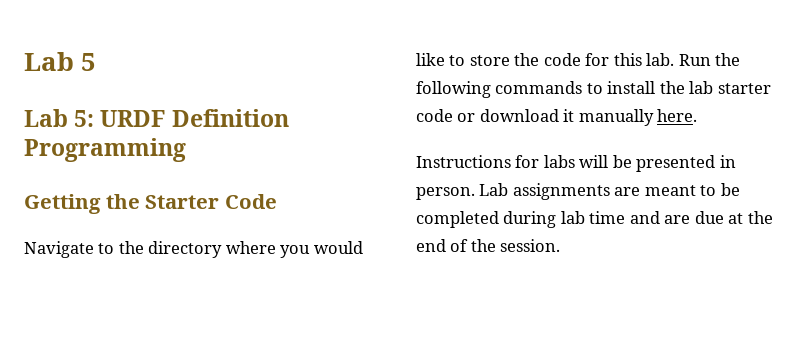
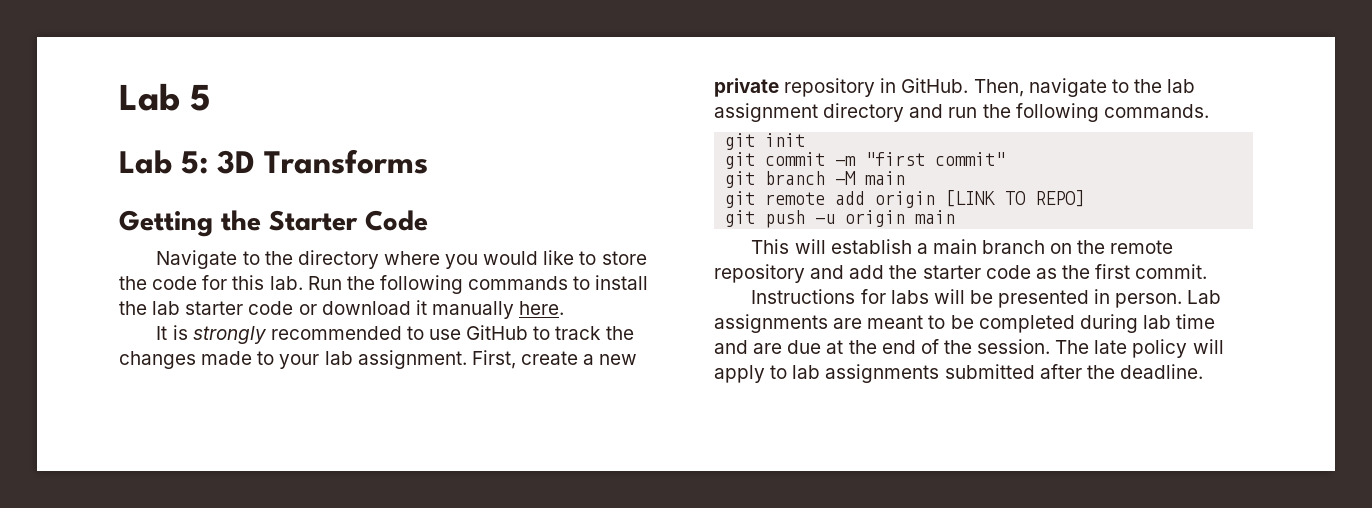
[100,109,289,127] [24,138,186,162] URDF Definition Programming -> [217,149,428,174] 3D Transforms
(698, 115) none -> [156,325,634,344] [119,350,638,369] [714,78,1196,97] [714,103,1209,122] [725,133,806,150] [725,152,1006,169] [725,171,906,188] [725,190,1086,208] [725,210,956,228] [751,239,1174,254] [714,264,1208,283] // It is strongly recommended to use GitHub to track the changes made to your lab assignment. First, create a new private repository in GitHub. Then, navigate to the lab assignment directory and run the following commands. // git init // git commit -m "first commit" // git branch -M main // git remote add origin [LINK TO REPO] // git push -u origin main // This will establish a main branch on the remote repository and add the starter code as the first commit.
(561, 245) none -> [1055,339,1224,358] [714,364,1203,383] The late policy will apply to lab assignments submitted after the deadline.

